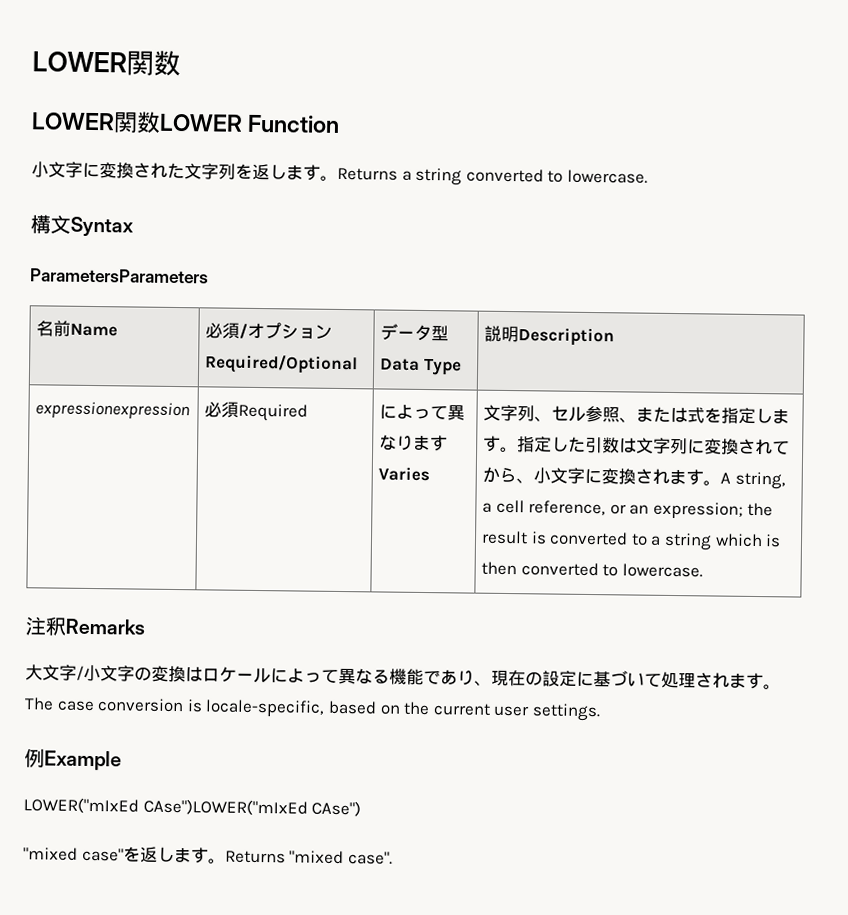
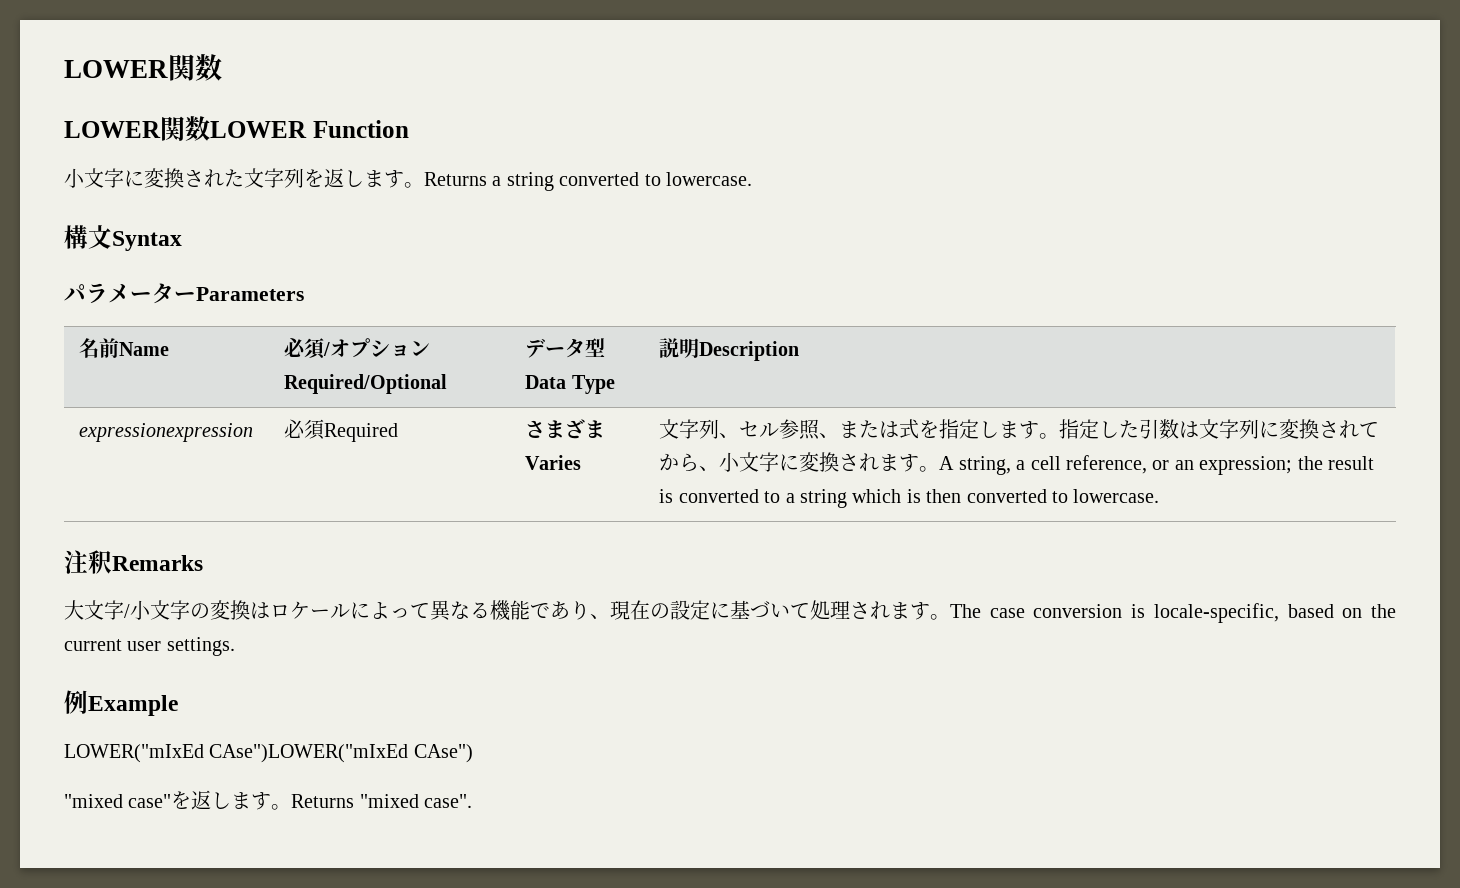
[30,268,209,284] ParametersParameters -> [64,283,304,304] パラメーターParameters
[379,404,466,421] [379,434,449,452] によって異なります -> [525,419,606,439] さまざま

